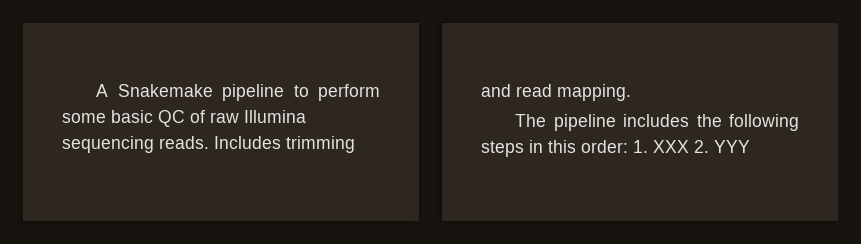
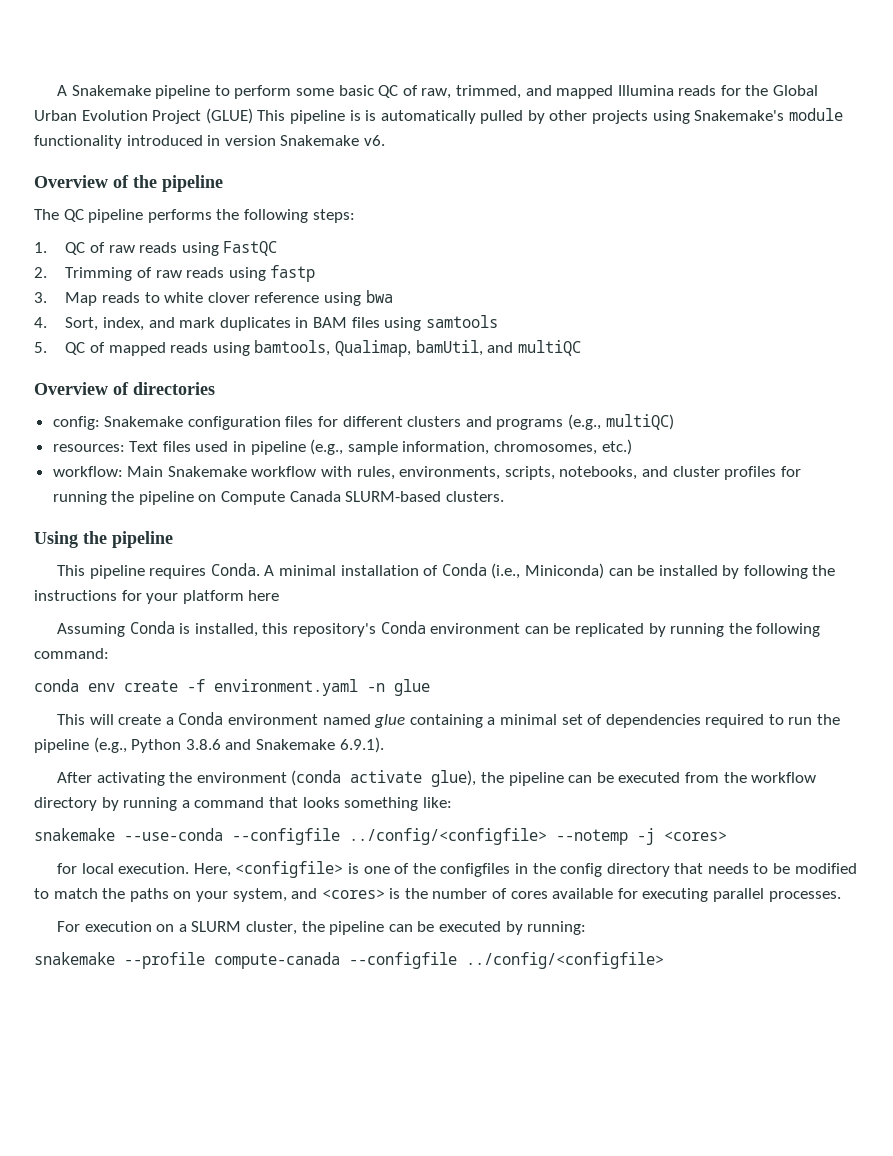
[210,110,306,123] [62,136,355,153] [481,84,631,101] [515,114,799,131] [481,140,750,157] raw Illumina sequencing reads. Includes trimming and read mapping. // The pipeline includes the following steps in this order: 1. XXX 2. YYY -> [421,85,819,99] [34,108,843,124] [34,135,385,149] [34,175,223,192] [34,209,355,223] [34,241,278,256] [34,265,316,282] [34,290,393,306] [34,315,498,331] [34,340,581,357] [34,382,215,395] [52,414,674,430] [52,439,632,455] [52,466,801,480] [52,491,504,505] [34,531,173,548] [57,563,836,579] [34,590,280,604] [57,621,821,637] [34,648,109,659] [34,679,430,696] [57,712,841,728] [34,737,384,753] [57,770,817,787] [34,797,452,811] [34,828,727,845] [57,861,857,878] [34,888,841,902] [57,921,587,935] [34,952,664,969] raw, trimmed, and mapped Illumina reads for the Global Urban Evolution Project (GLUE) This pipeline is is automatically pulled by other projects using Snakemake's module functionality introduced in version Snakemake v6. // Overview of the pipeline // The QC pipeline performs the following steps: // 1. QC of raw reads using FastQC // 2. Trimming of raw reads using fastp // 3. Map reads to white clover reference using bwa // 4. Sort, index, and mark duplicates in BAM files using samtools // 5. QC of mapped reads using bamtools, Qualimap, bamUtil, and multiQC // Overview of directories // config: Snakemake configuration files for different clusters and programs (e.g., multiQC) // resources: Text files used in pipeline (e.g., sample information, chromosomes, etc.) // workflow: Main Snakemake workflow with rules, environments, scripts, notebooks, and cluster profiles for running the pipeline on Compute Canada SLURM-based clusters. // Using the pipeline // This pipeline requires Conda. A minimal installation of Conda (i.e., Miniconda) can be installed by following the instructions for your platform here // Assuming Conda is installed, this repository's Conda environment can be replicated by running the following command: // conda env create -f environment.yaml -n glue // This will create a Conda environment named glue containing a minimal set of dependencies required to run the pipeline (e.g., Python 3.8.6 and Snakemake 6.9.1). // After activating the environment (conda activate glue), the pipeline can be executed from the workflow directory by running a command that looks something like: // snakemake --use-conda --configfile ../config/<configfile> --notemp -j <cores> // for local execution. Here, <configfile> is one of the configfiles in the config directory that needs to be modified to match the paths on your system, and <cores> is the number of cores available for executing parallel processes. // For execution on a SLURM cluster, the pipeline can be executed by running: // snakemake --profile compute-canada --configfile ../config/<configfile>

